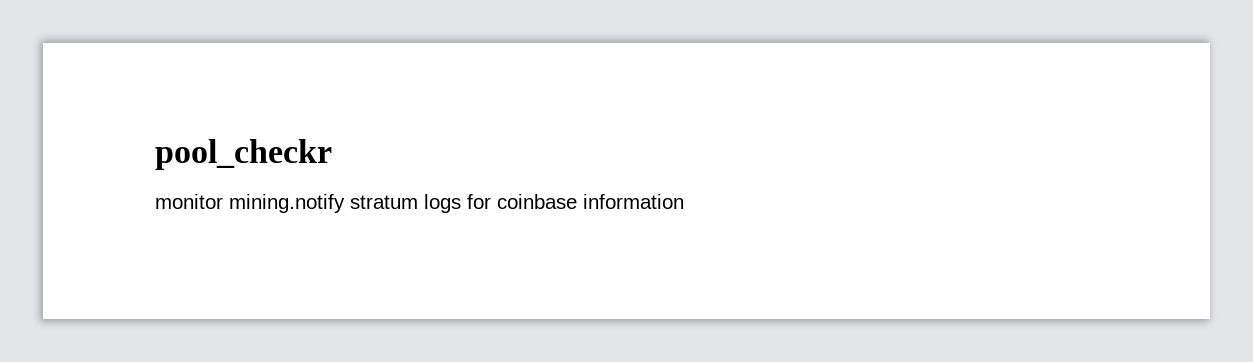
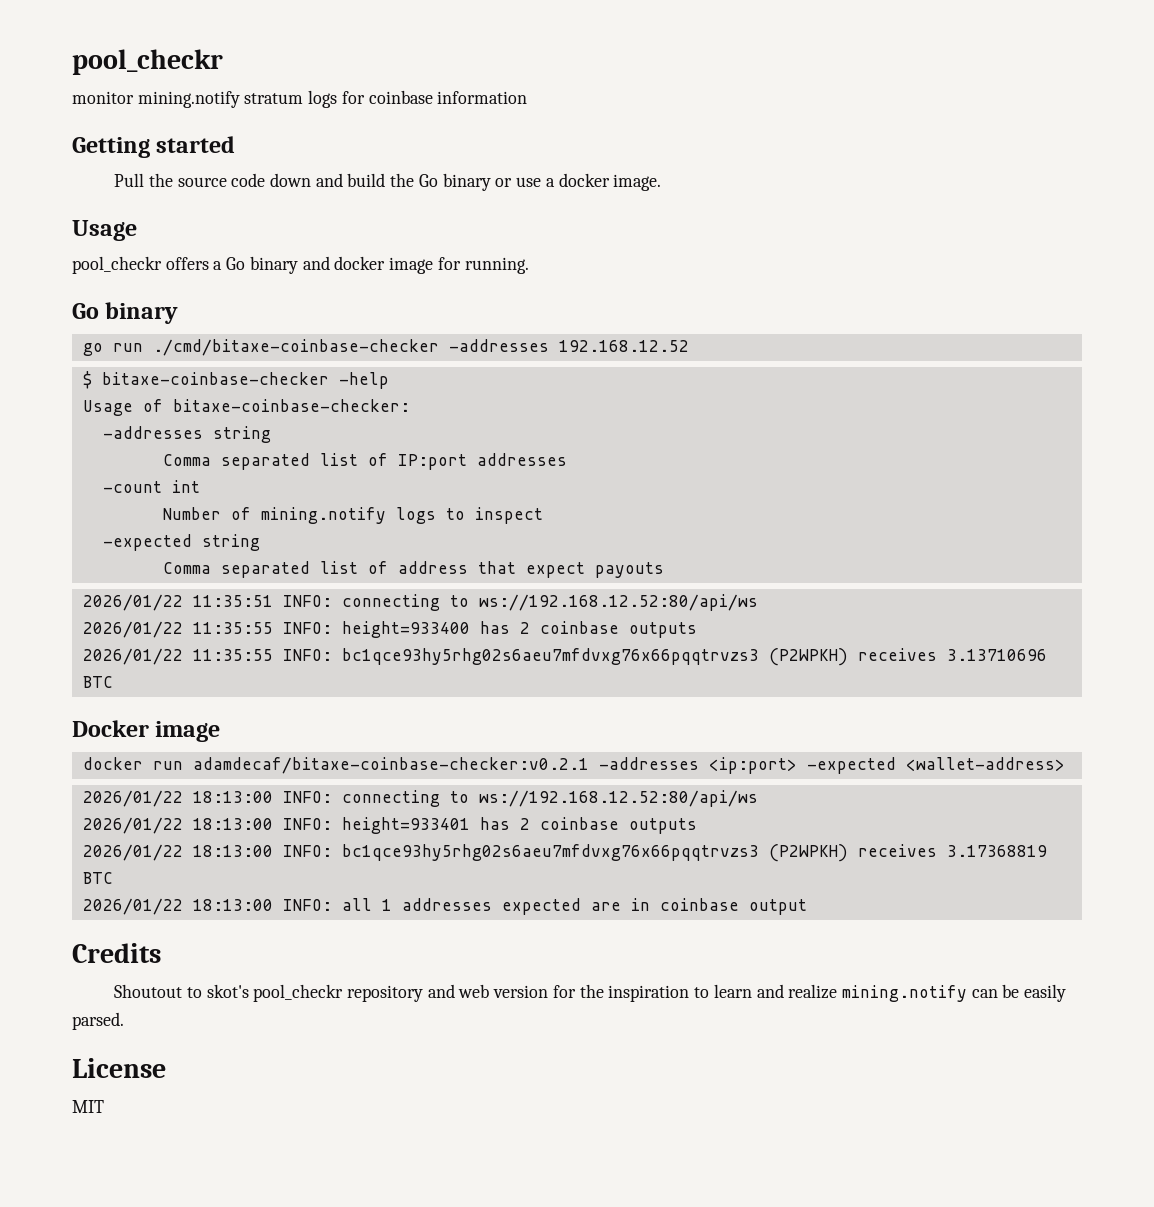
(684, 201) none -> [72,136,236,158] [114,173,662,191] [72,220,137,241] [72,256,529,274] [72,302,179,324] [82,339,689,356] [82,371,389,389] [82,399,410,416] [102,426,271,443] [162,453,567,470] [102,480,200,493] [162,507,543,524] [102,534,260,551] [162,561,664,578] [82,594,758,611] [82,621,697,638] [82,648,1047,666] [82,676,113,688] [72,720,221,742] [82,757,1065,774] [82,790,758,807] [82,817,697,834] [82,844,1047,862] [82,872,113,884] [82,898,807,915] [72,943,161,963] [114,984,1067,1002] [72,1012,124,1030] [72,1058,166,1078] [72,1100,104,1113] // Getting started // Pull the source code down and build the Go binary or use a docker image. // Usage // pool_checkr offers a Go binary and docker image for running. // Go binary // go run ./cmd/bitaxe-coinbase-checker -addresses 192.168.12.52 // $ bitaxe-coinbase-checker -help // Usage of bitaxe-coinbase-checker: // -addresses string // Comma separated list of IP:port addresses // -count int // Number of mining.notify logs to inspect // -expected string // Comma separated list of address that expect payouts // 2026/01/22 11:35:51 INFO: connecting to ws://192.168.12.52:80/api/ws // 2026/01/22 11:35:55 INFO: height=933400 has 2 coinbase outputs // 2026/01/22 11:35:55 INFO: bc1qce93hy5rhg02s6aeu7mfdvxg76x66pqqtrvzs3 (P2WPKH) receives 3.13710696 BTC // Docker image // docker run adamdecaf/bitaxe-coinbase-checker:v0.2.1 -addresses <ip:port> -expected <wallet-address> // 2026/01/22 18:13:00 INFO: connecting to ws://192.168.12.52:80/api/ws // 2026/01/22 18:13:00 INFO: height=933401 has 2 coinbase outputs // 2026/01/22 18:13:00 INFO: bc1qce93hy5rhg02s6aeu7mfdvxg76x66pqqtrvzs3 (P2WPKH) receives 3.17368819 BTC // 2026/01/22 18:13:00 INFO: all 1 addresses expected are in coinbase output // Credits // Shoutout to skot's pool_checkr repository and web version for the inspiration to learn and realize mining.notify can be easily parsed. // License // MIT

